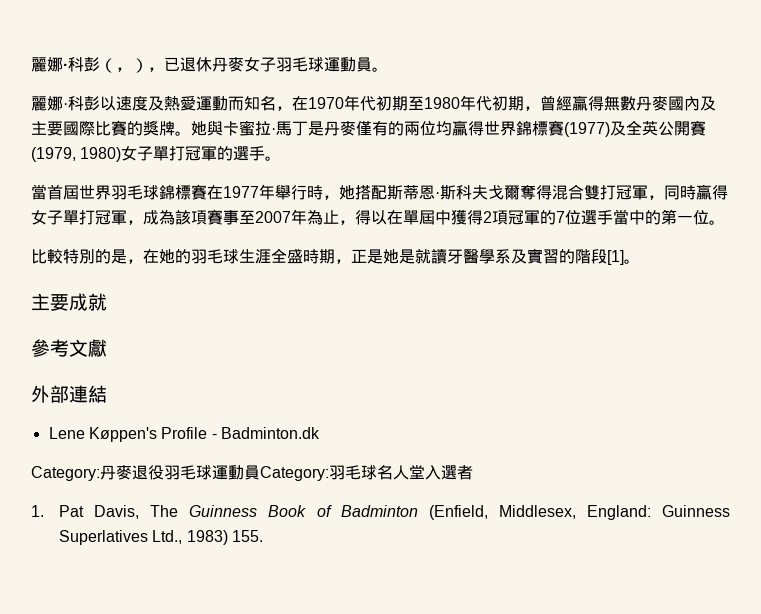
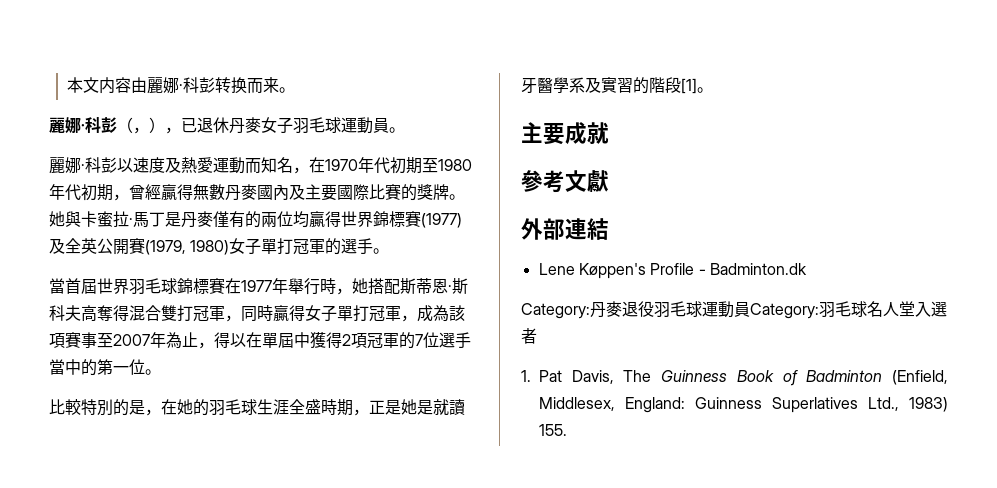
(31, 64) none -> [66,77,295,94] 本文内容由麗娜·科彭转换而来。 //
[488,185,520,200] 戈爾 -> [81,305,97,322] 高

